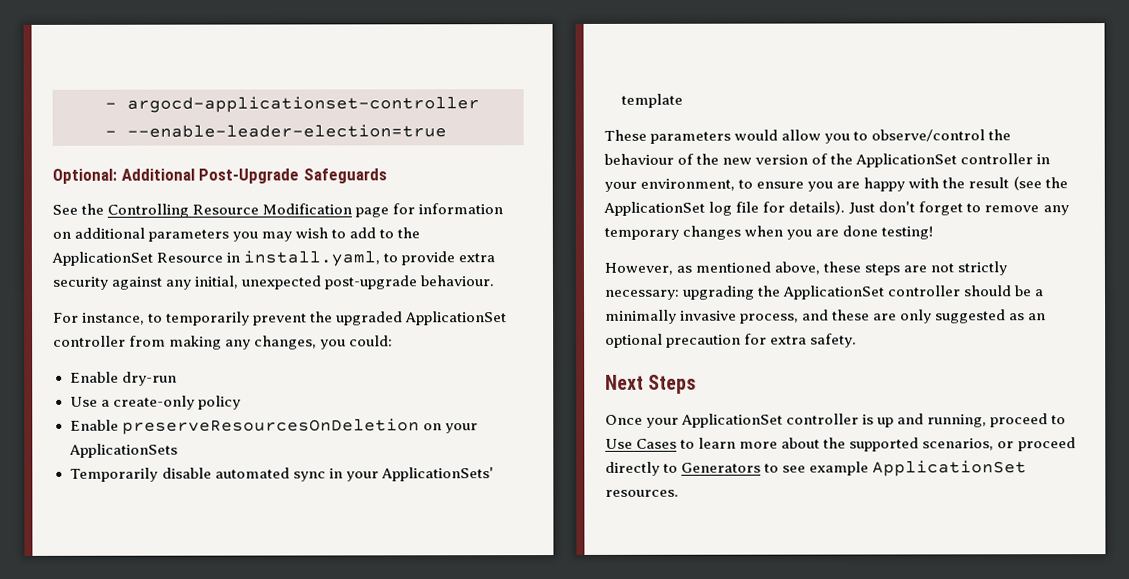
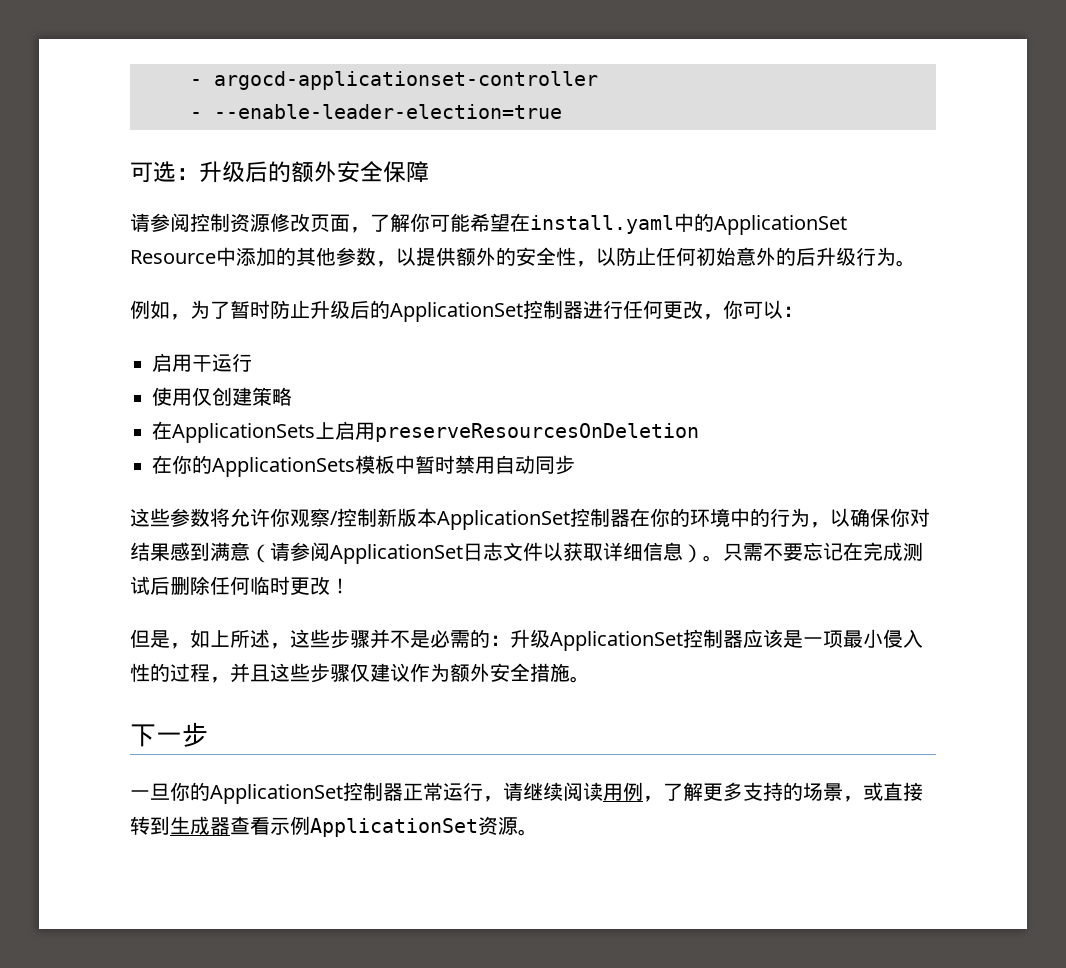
[52,168,387,184] [52,203,504,218] [52,227,421,242] [51,250,496,267] [52,275,495,290] [53,311,508,326] [53,335,394,350] [69,371,177,386] [69,395,241,410] [69,419,119,431] Optional: Additional Post-Upgrade Safeguards // See the Controlling Resource Modification page for information on additional parameters you may wish to add to the ApplicationSet Resource in install.yaml, to provide extra security against any initial, unexpected post-upgrade behaviour. // For instance, to temporarily prevent the upgraded ApplicationSet controller from making any changes, you could: // Enable dry-run // Use a create-only policy // Enable -> [130,161,429,183] [130,213,847,235] [130,247,916,267] [130,300,803,322] [152,353,252,372] [152,387,292,406] [152,421,375,443] 可选：升级后的额外安全保障 // 请参阅控制资源修改页面，了解你可能希望在install.yaml中的ApplicationSet Resource中添加的其他参数，以提供额外的安全性，以防止任何初始意外的后升级行为。 // 例如，为了暂时防止升级后的ApplicationSet控制器进行任何更改，你可以： // 启用干运行 // 使用仅创建策略 // 在ApplicationSets上启用
[422,423,478,434] [68,443,178,458] [69,467,494,482] [620,93,683,108] [604,129,1012,144] [604,153,1051,168] [604,176,1068,192] [603,200,1069,216] [604,225,934,240] [604,261,1008,276] [605,285,1045,300] [605,309,1047,324] [605,333,858,348] [605,374,697,394] [605,413,1067,428] [605,437,1076,452] [605,460,1028,477] [605,489,679,497] on your ApplicationSets // Temporarily disable automated sync in your ApplicationSets' template // These parameters would allow you to observe/control the behaviour of the new version of the ApplicationSet controller in your environment, to ensure you are happy with the result (see the ApplicationSet log file for details). Just don't forget to remove any temporary changes when you are done testing! // However, as mentioned above, these steps are not strictly necessary: upgrading the ApplicationSet controller should be a minimally invasive process, and these are only suggested as an optional precaution for extra safety. // Next Steps // Once your ApplicationSet controller is up and running, proceed to Use Cases to learn more about the supported scenarios, or proceed directly to Generators to see example ApplicationSet resources. -> [152,455,575,477] [130,508,930,530] [130,542,923,564] [130,576,350,595] [130,629,923,651] [130,663,590,683] [130,722,208,747] [130,782,923,804] [130,816,538,837] // 在你的ApplicationSets模板中暂时禁用自动同步 // 这些参数将允许你观察/控制新版本ApplicationSet控制器在你的环境中的行为，以确保你对结果感到满意（请参阅ApplicationSet日志文件以获取详细信息）。只需不要忘记在完成测试后删除任何临时更改！ // 但是，如上所述，这些步骤并不是必需的：升级ApplicationSet控制器应该是一项最小侵入性的过程，并且这些步骤仅建议作为额外安全措施。 // 下一步 // 一旦你的ApplicationSet控制器正常运行，请继续阅读用例，了解更多支持的场景，或直接转到生成器查看示例ApplicationSet资源。

